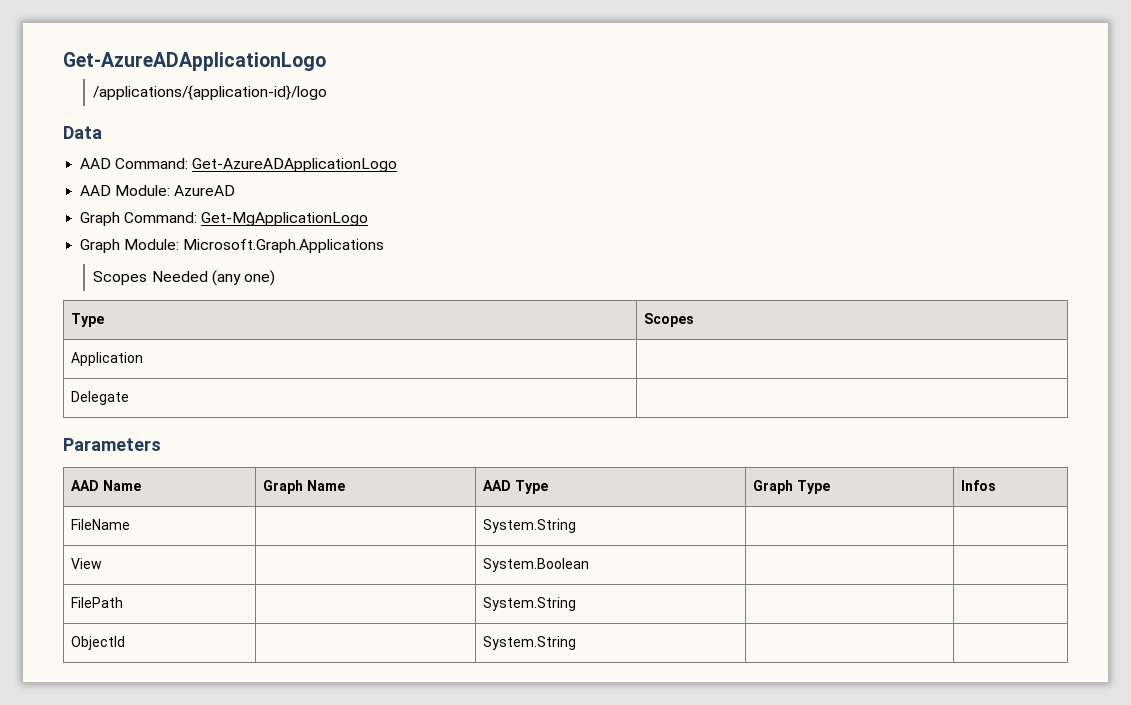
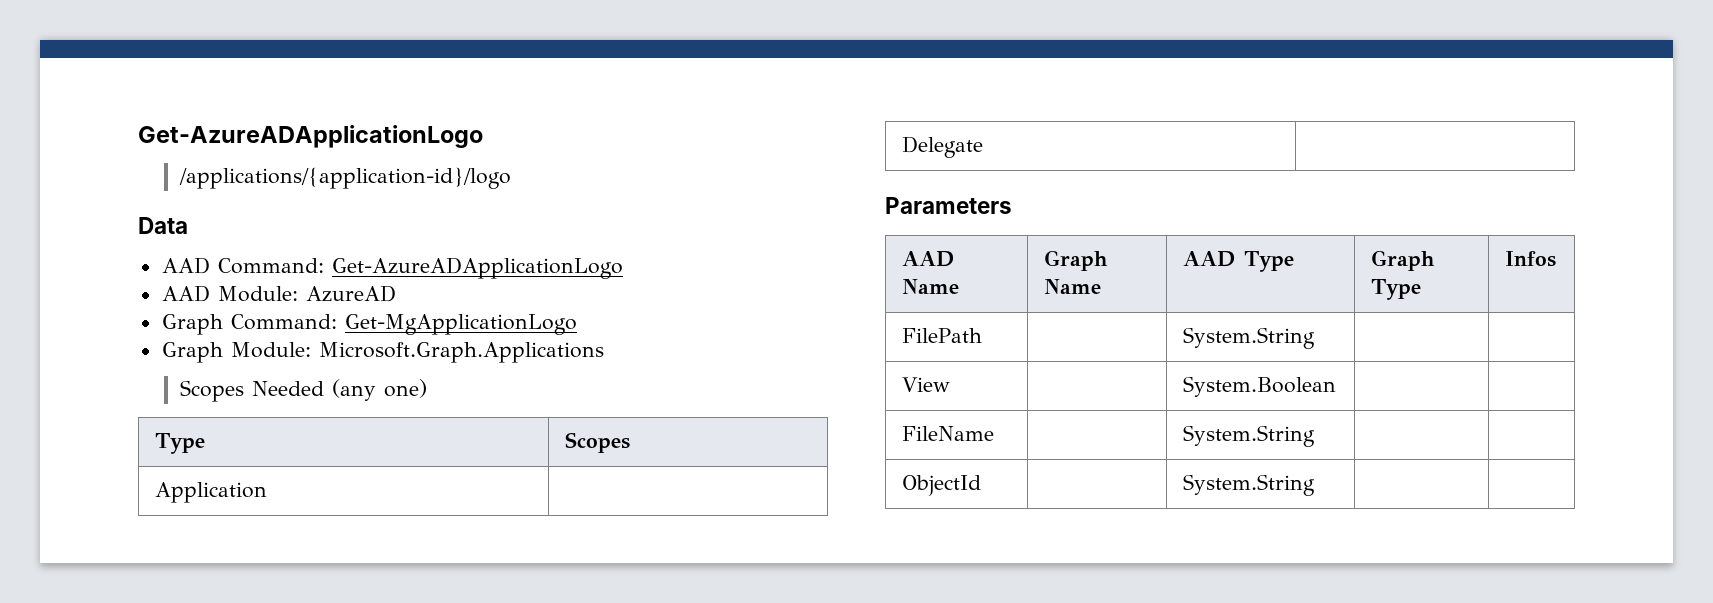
[70,519,130,530] FileName -> [901,328,982,343] FilePath
[70,597,123,608] FilePath -> [901,426,994,441] FileName

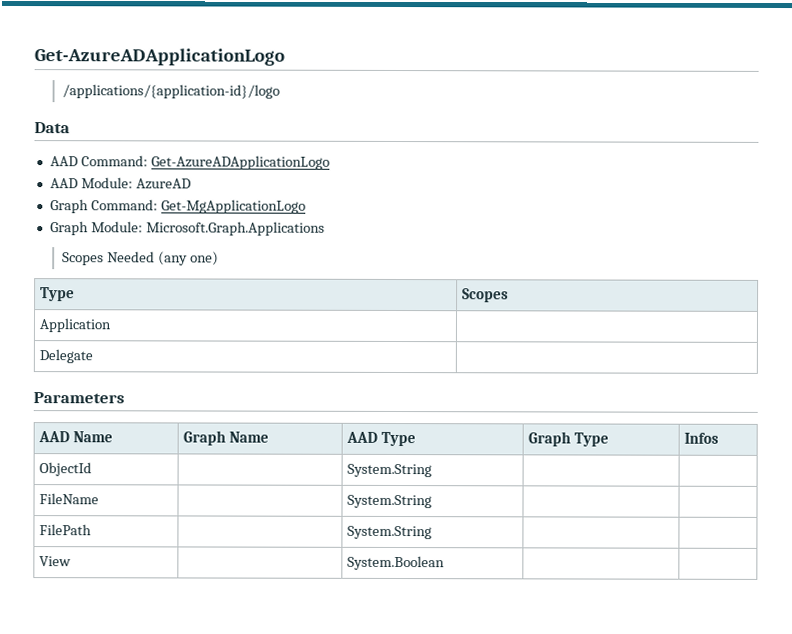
(1556, 259) none -> [38,462,92,477] [346,463,432,478] [38,493,99,505] [346,494,432,509] // ObjectId | | System.String | | // FileName | | System.String | |
[901,426,994,441] [1182,425,1315,447] [901,475,981,496] [1182,474,1315,496] // FileName | | System.String | | // ObjectId | | System.String | | -> (445, 563) none

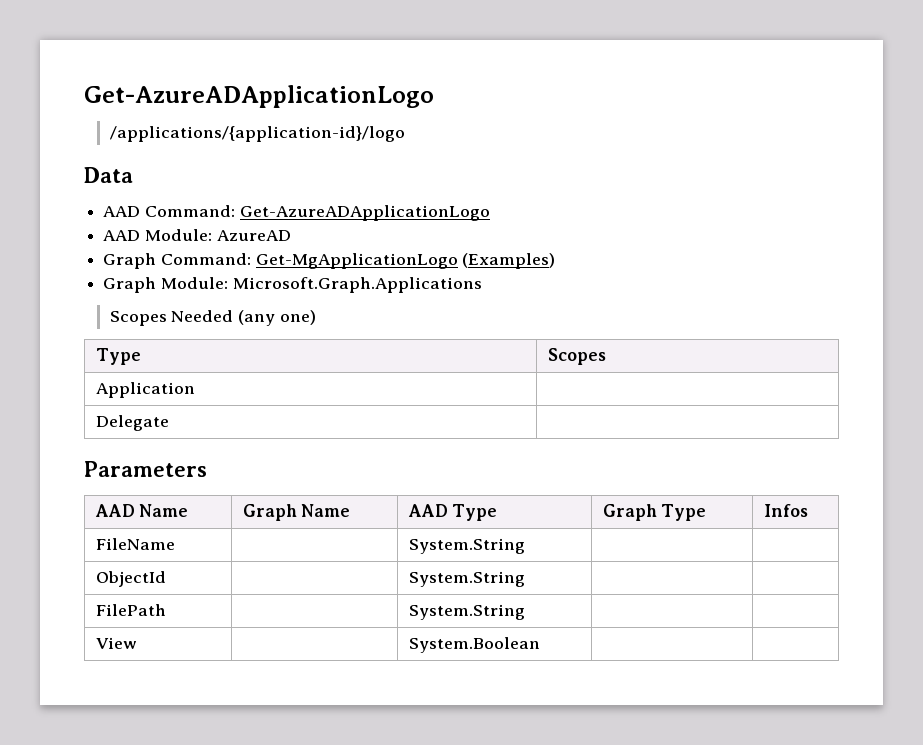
(306, 206) none -> [462,253,556,269] (Examples)
[38,462,92,477] [346,463,432,478] [38,493,99,505] ObjectId | | System.String | | // FileName -> [95,538,175,550] [408,538,525,554] [95,571,166,587] FileName | | System.String | | // ObjectId

